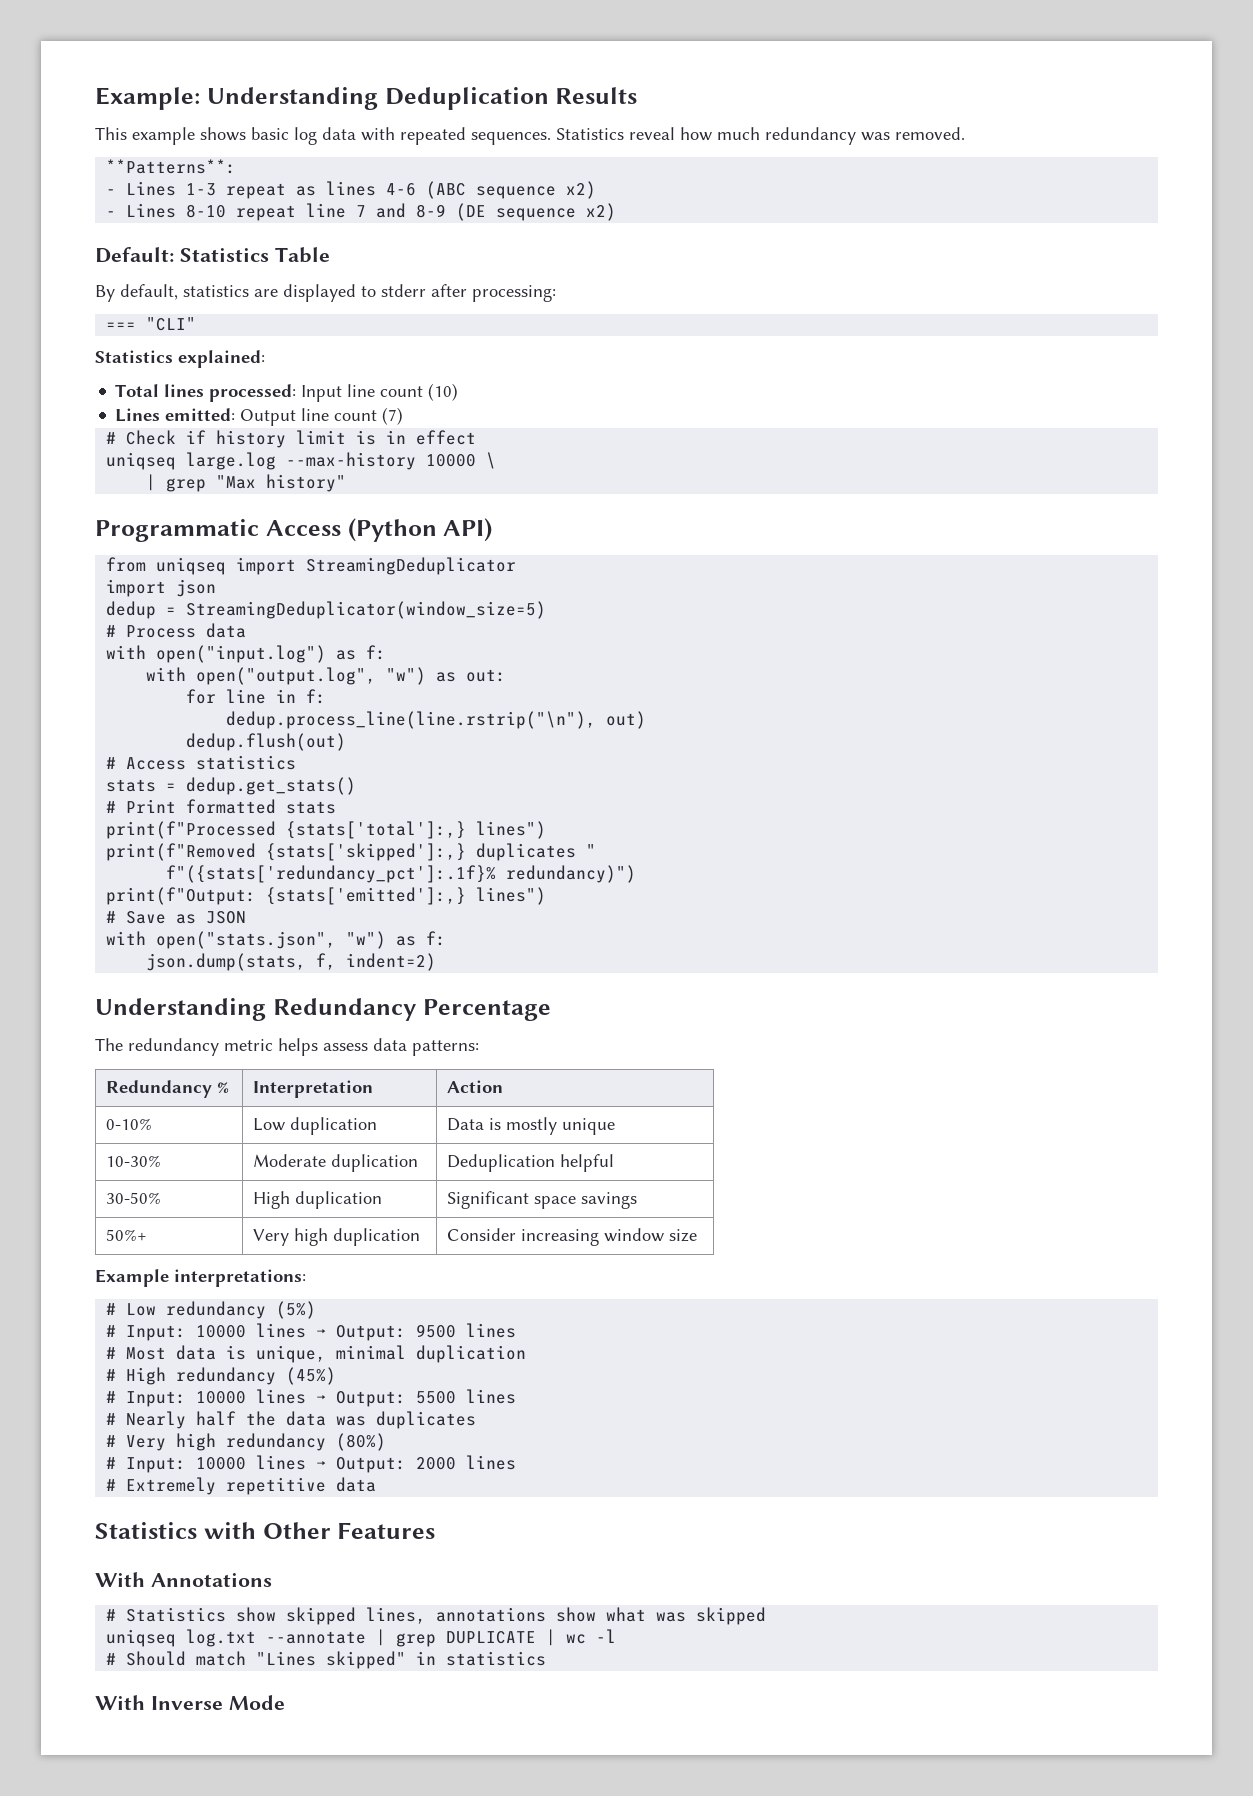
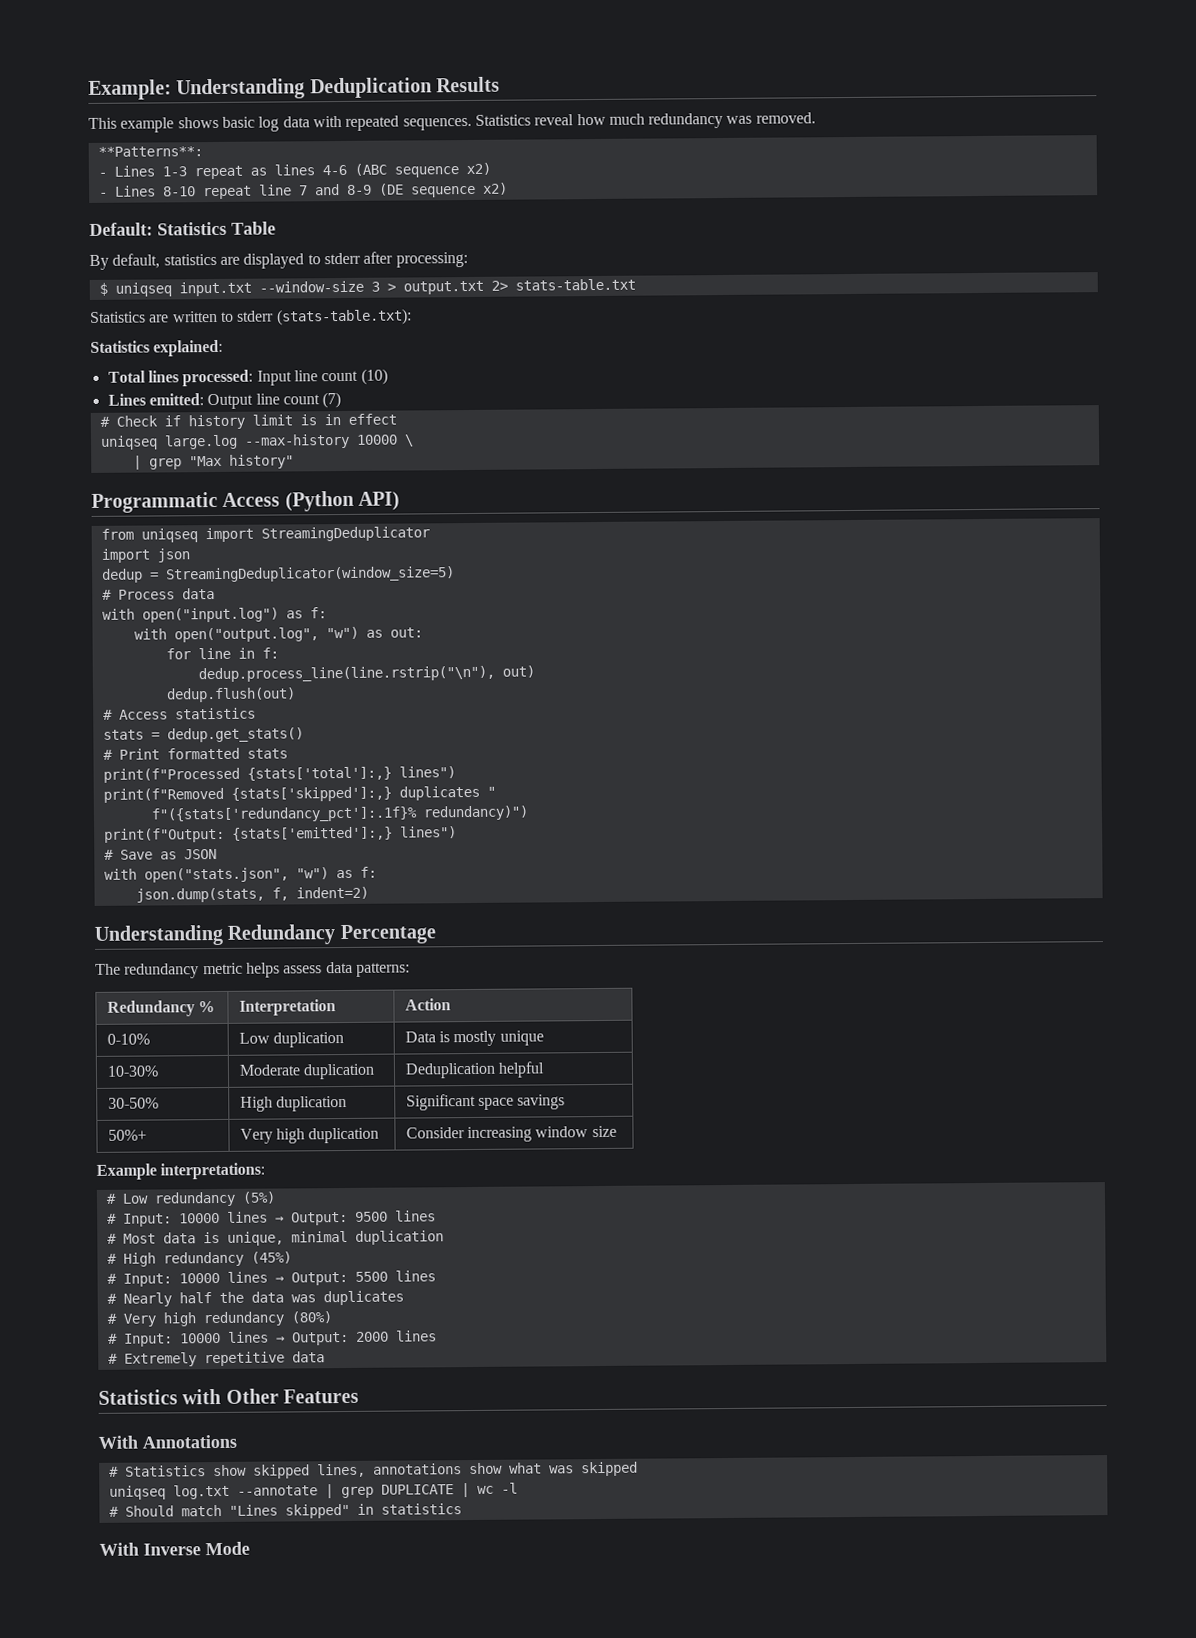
[106,317,197,331] === "CLI" -> [98,278,636,297] [90,308,412,326] $ uniqseq input.txt --window-size 3 > output.txt 2> stats-table.txt // Statistics are written to stderr (stats-table.txt):

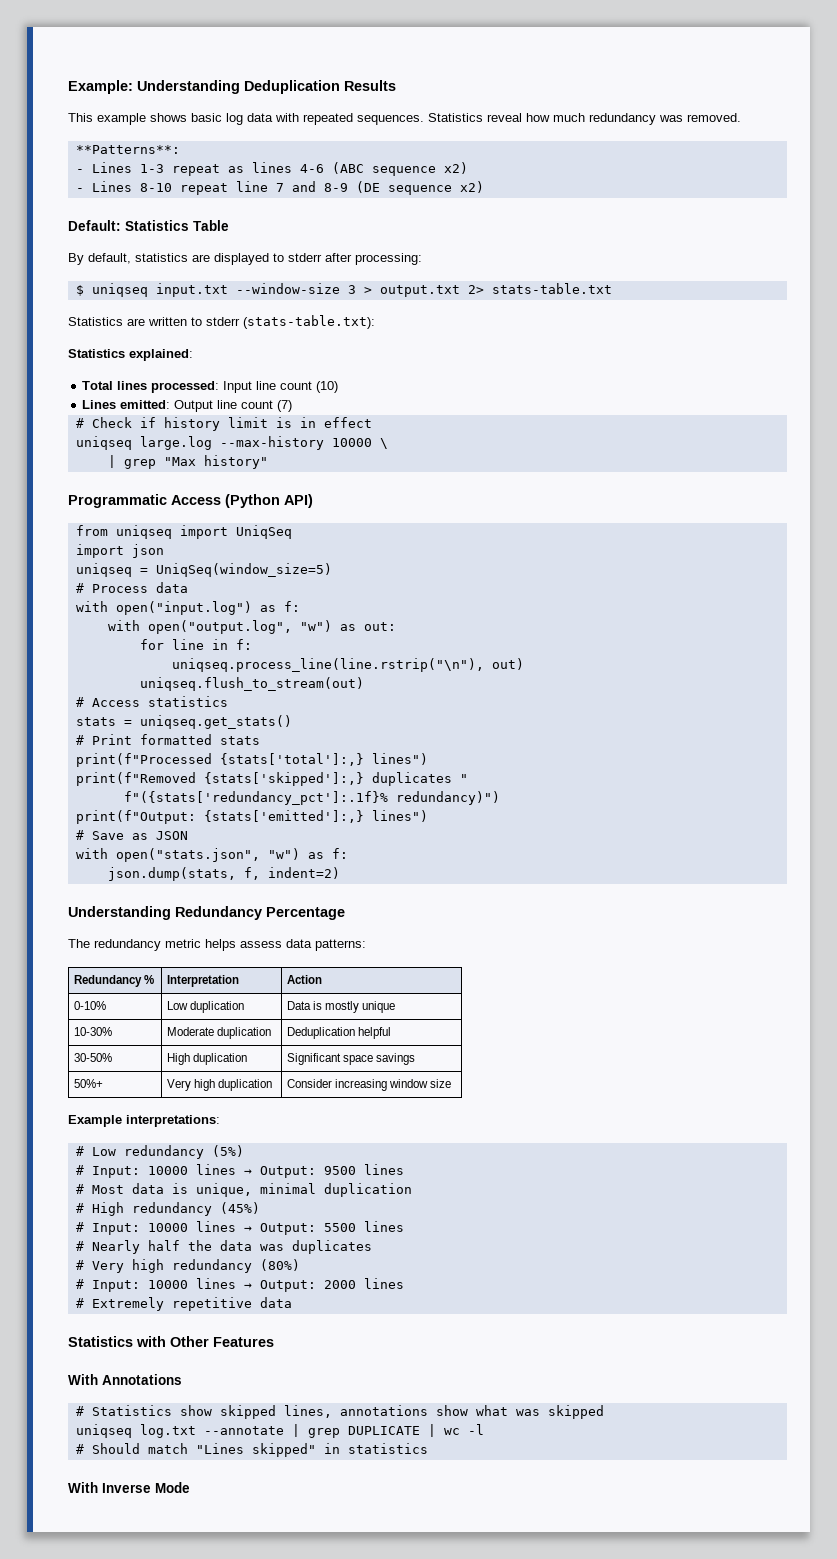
[260,526,430,542] StreamingDeduplicator -> [235,525,292,539] UniqSeq
[101,566,455,583] dedup = StreamingDeduplicator(window_size=5) -> [75,563,332,577] uniqseq = UniqSeq(window_size=5)
[197,665,495,683] dedup.process_line(line.rstrip("\n"), -> [171,658,484,672] uniqseq.process_line(line.rstrip("\n"),
[165,687,296,703] dedup.flush(out) -> [139,677,364,691] uniqseq.flush_to_stream(out)
[166,727,304,743] dedup.get_stats() -> [139,715,292,729] uniqseq.get_stats()

